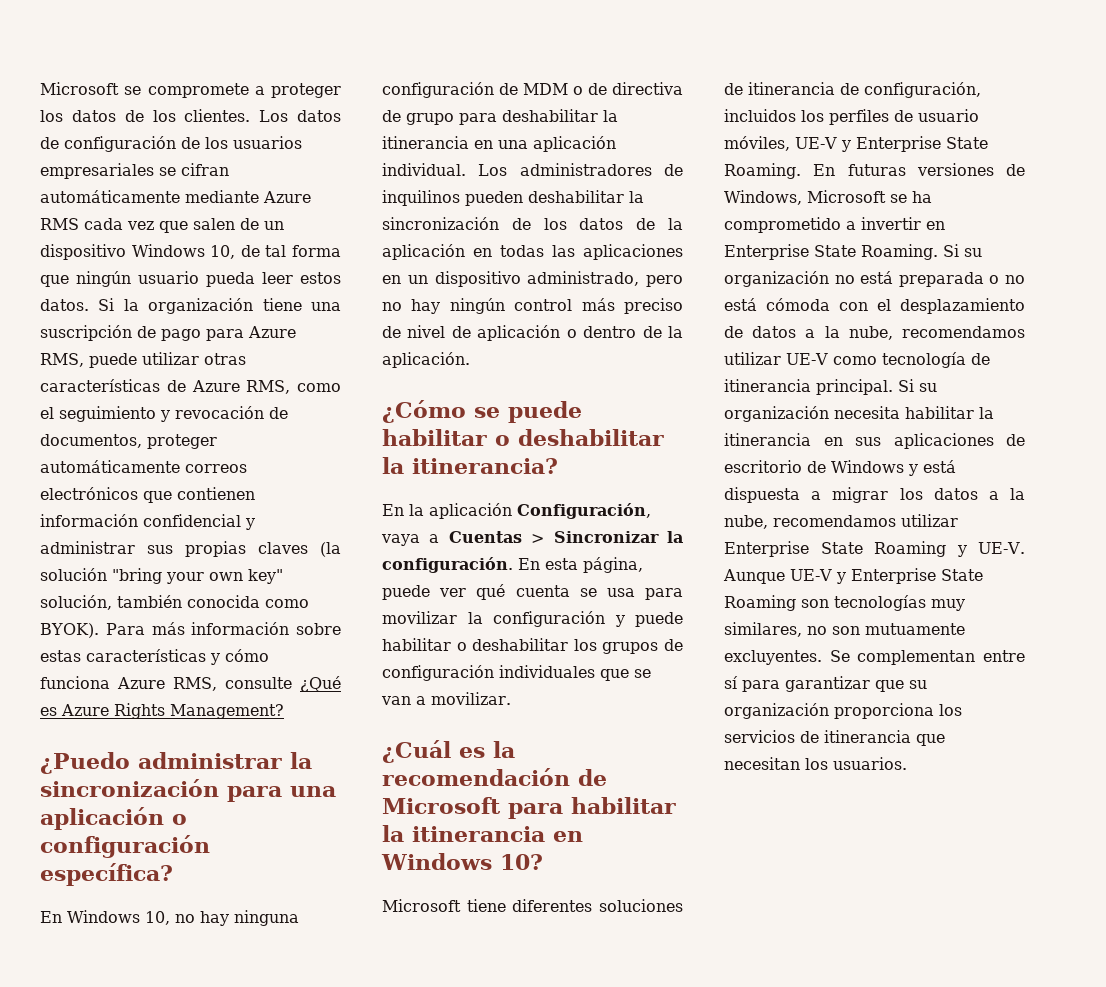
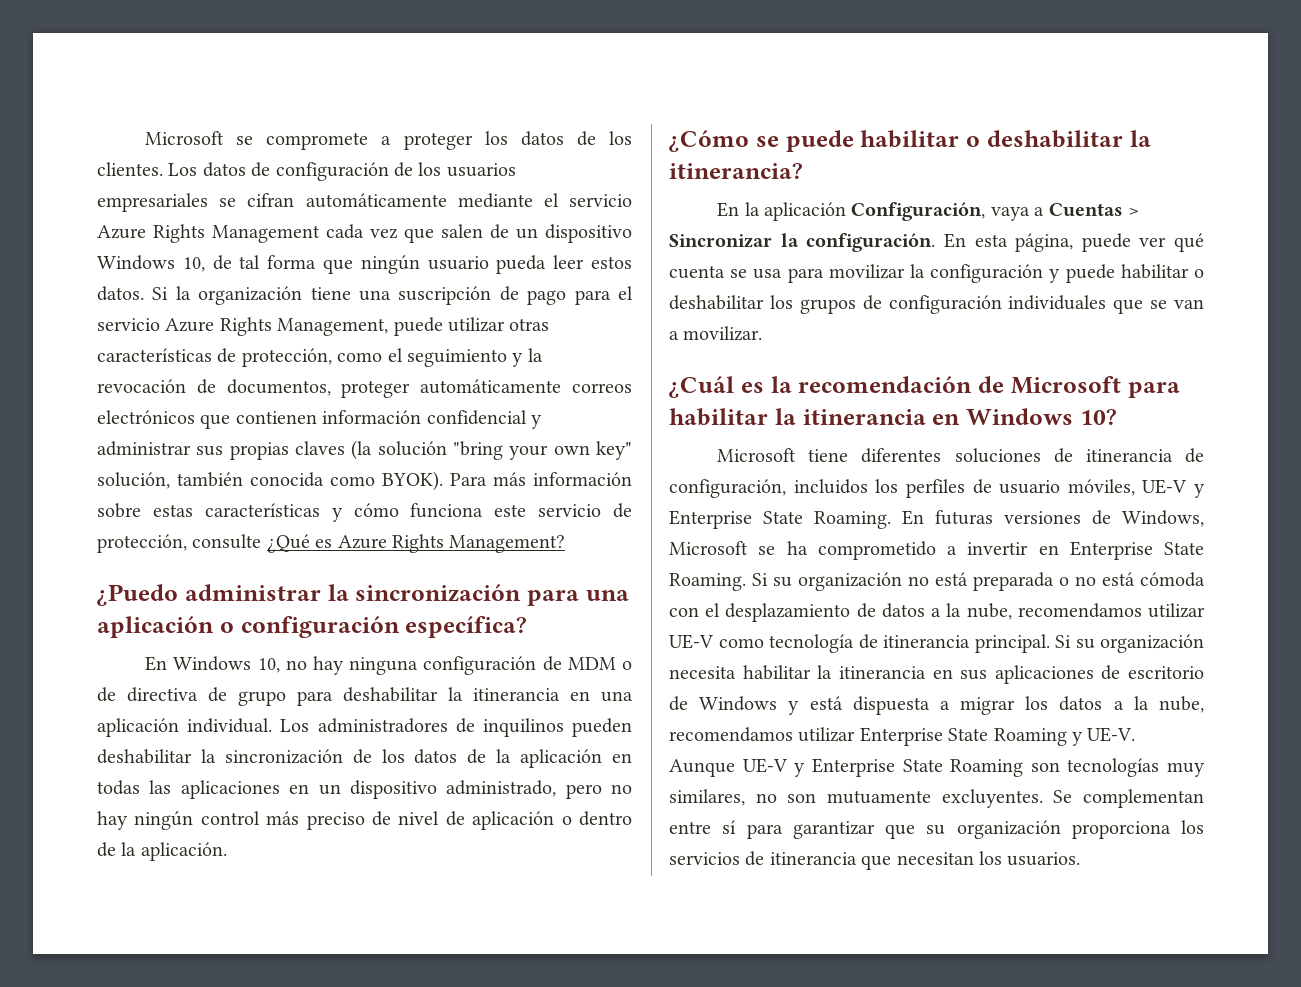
[263,191,311,203] [40,218,79,230] Azure RMS -> [543,193,632,207] [97,224,320,243] el servicio Azure Rights Management
[248,326,296,338] [40,353,84,367] Azure RMS, -> [617,286,633,300] [97,317,389,336] el servicio Azure Rights Management,
[191,380,291,394] Azure RMS, -> [241,348,332,367] protección,
(170, 416) none -> [527,348,543,362] la
[117,677,217,691] Azure RMS, -> [494,503,632,518] [97,534,187,553] este servicio de protección,

